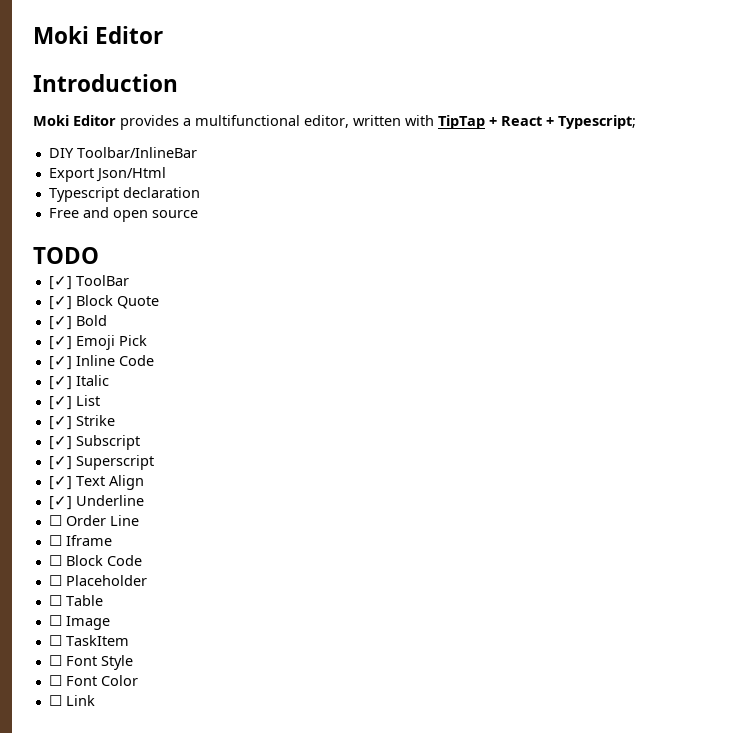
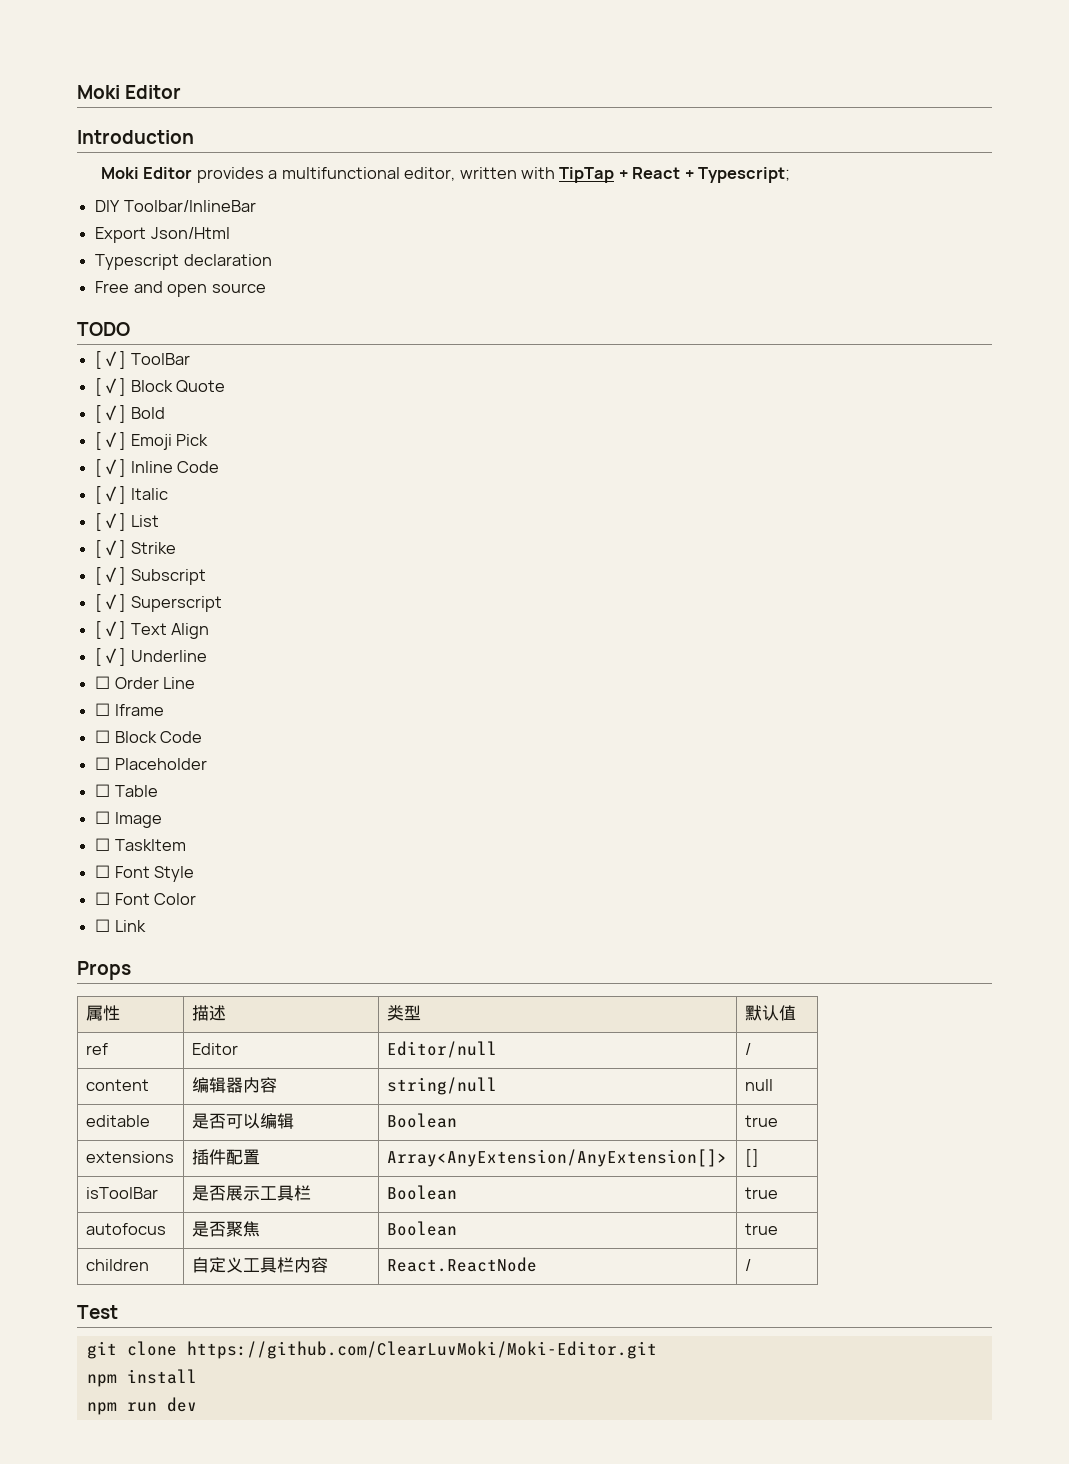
(95, 700) none -> [77,961,131,980] [85,1005,120,1021] [191,1005,226,1021] [386,1005,421,1021] [744,1005,796,1021] [85,1043,108,1055] [191,1043,238,1055] [386,1041,497,1058] [744,1043,751,1055] [85,1079,149,1091] [191,1077,277,1093] [386,1077,497,1095] [744,1079,773,1091] [85,1115,150,1127] [191,1113,294,1129] [386,1113,457,1128] [744,1115,778,1127] [85,1151,174,1163] [191,1149,260,1165] [386,1149,727,1167] [744,1149,759,1167] [85,1187,158,1199] [191,1185,311,1201] [386,1185,457,1200] [744,1187,778,1199] [85,1223,166,1235] [191,1221,260,1237] [386,1221,457,1236] [744,1223,778,1235] [85,1259,149,1271] [191,1257,328,1273] [386,1257,537,1272] [744,1259,751,1271] [77,1305,118,1319] [86,1341,657,1359] [86,1369,197,1387] [86,1397,197,1415] // Props // 属性 | 描述 | 类型 | 默认值 // ref | Editor | Editor/null | / // content | 编辑器内容 | string/null | null // editable | 是否可以编辑 | Boolean | true // extensions | 插件配置 | Array<AnyExtension/AnyExtension[]> | [] // isToolBar | 是否展示工具栏 | Boolean | true // autofocus | 是否聚焦 | Boolean | true // children | 自定义工具栏内容 | React.ReactNode | / // Test // git clone https://github.com/ClearLuvMoki/Moki-Editor.git // npm install // npm run dev

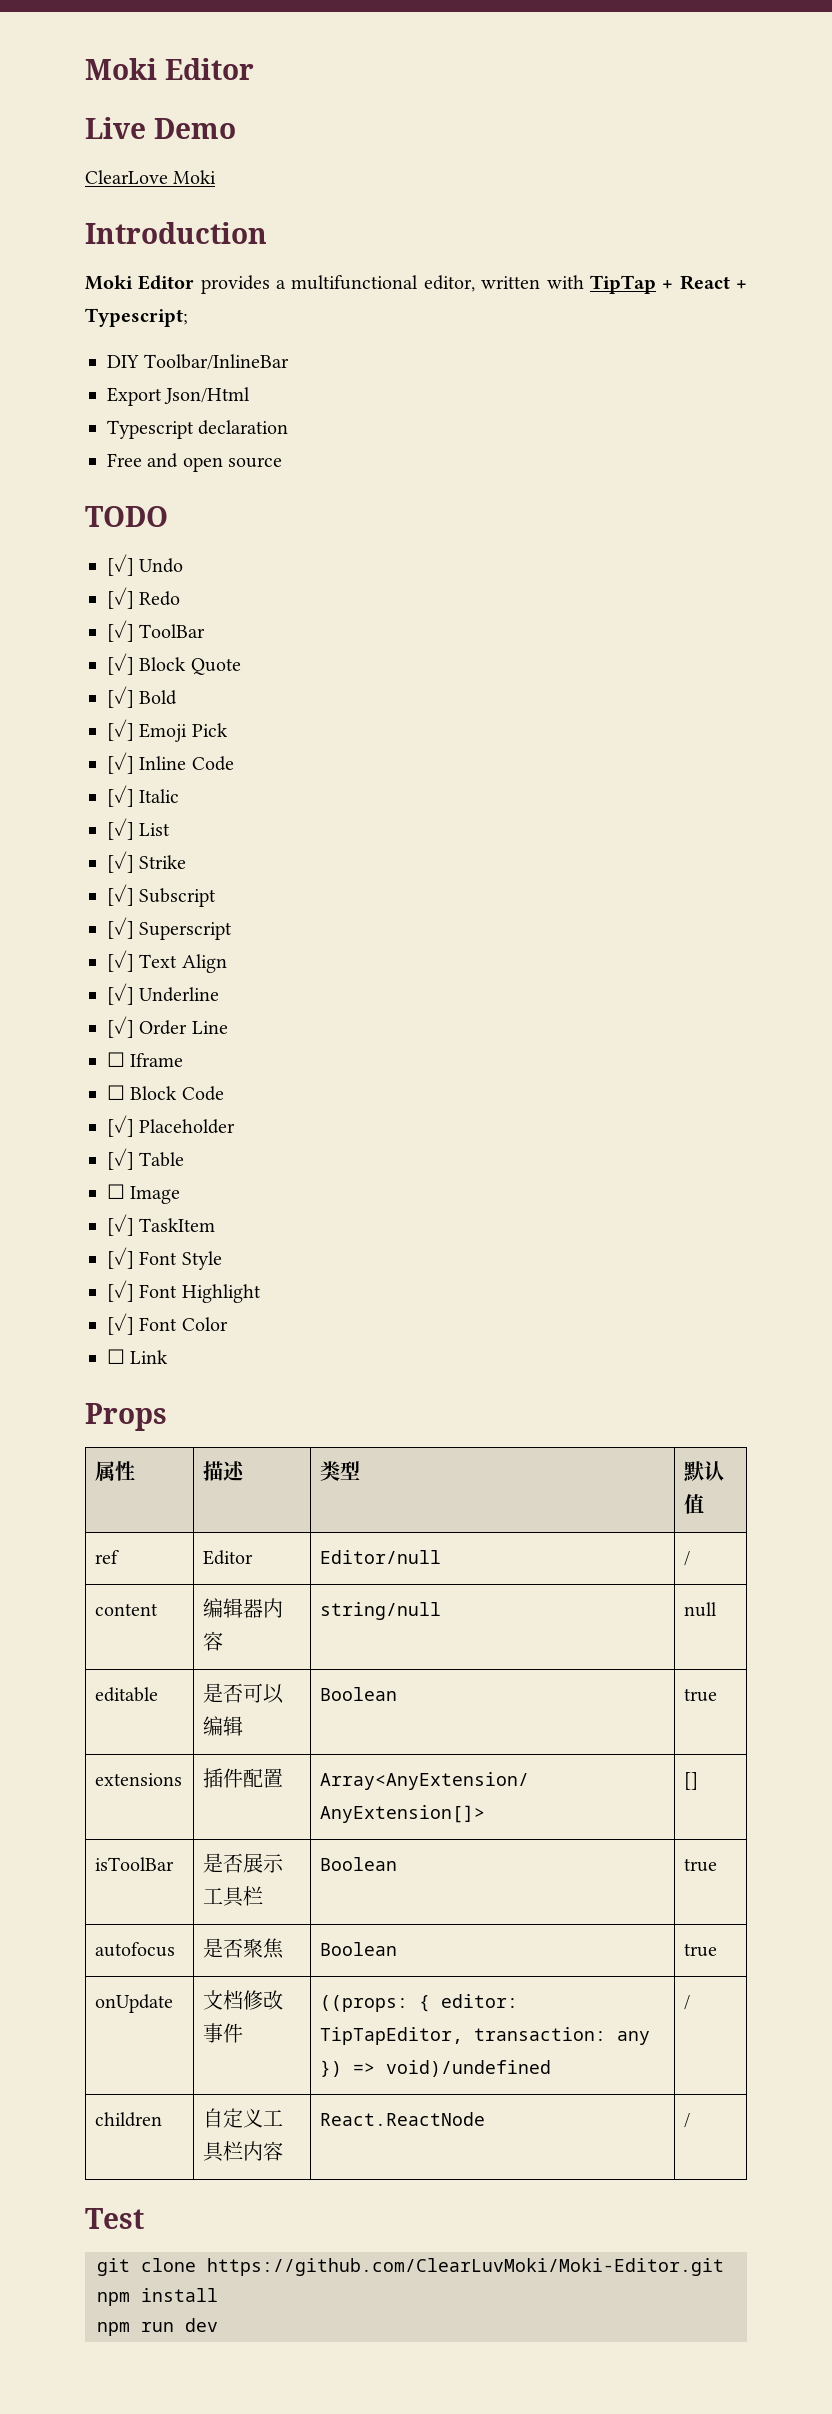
[77,85,182,99] Moki Editor -> [85,58,254,80] [85,117,236,139] [85,170,217,184] Moki Editor // Live Demo // ClearLove Moki
(130, 329) none -> [107,554,184,576] [107,587,181,609] // [✓] Undo // [✓] Redo
[95,676,111,689] ☐ -> [107,1016,134,1038] [✓]
[95,757,111,770] ☐ -> [107,1115,134,1137] [✓]
[95,784,111,797] ☐ -> [107,1148,134,1170] [✓]
[95,838,111,851] ☐ -> [107,1214,134,1236] [✓]
[95,865,111,878] ☐ -> [107,1247,134,1269] [✓]
[95,892,111,905] ☐ -> [107,1280,261,1303] [107,1313,134,1335] [✓] Font Highlight // [✓]
(778, 1229) none -> [95,1994,174,2013] [203,1990,284,2010] [203,2023,244,2043] [320,1994,519,2012] [320,2027,651,2045] [320,2060,552,2077] [684,1995,691,2010] // onUpdate | 文档修改事件 | ((props: { editor: TipTapEditor, transaction: any }) => void)/undefined | /

